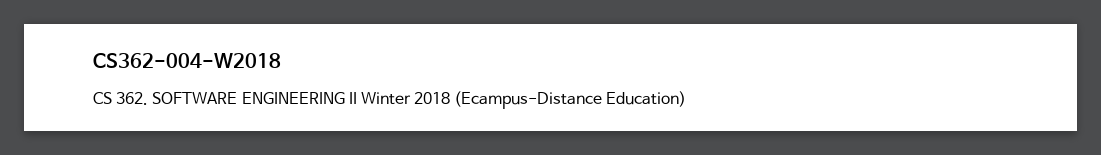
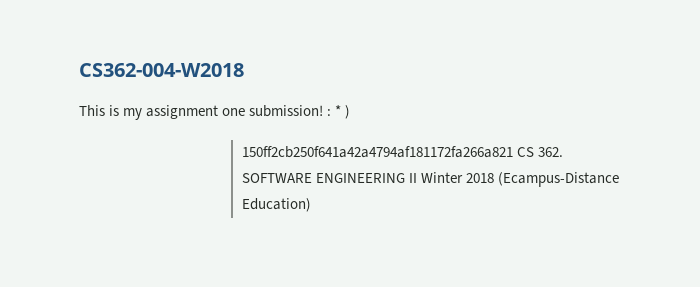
(281, 60) none -> [79,105,351,120] [241,146,513,158] This is my assignment one submission! : * ) // 150ff2cb250f641a42a4794af181172fa266a821

